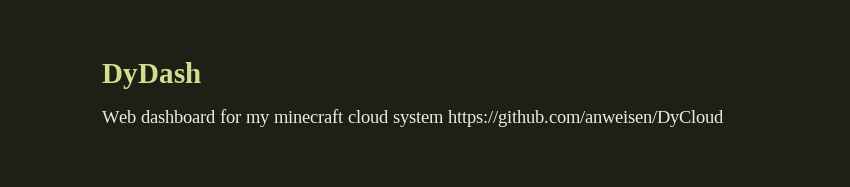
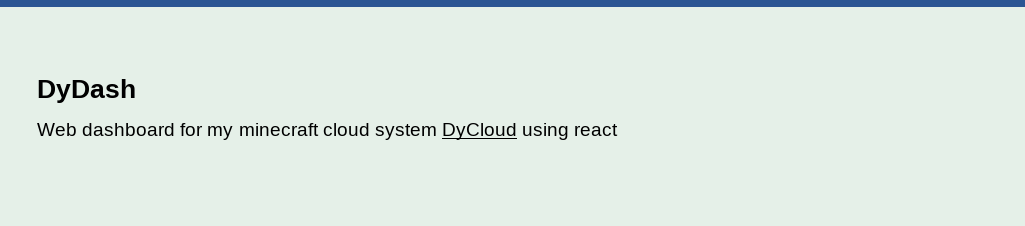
[448,110,724,127] https://github.com/anweisen/DyCloud -> [441,123,619,140] DyCloud using react

